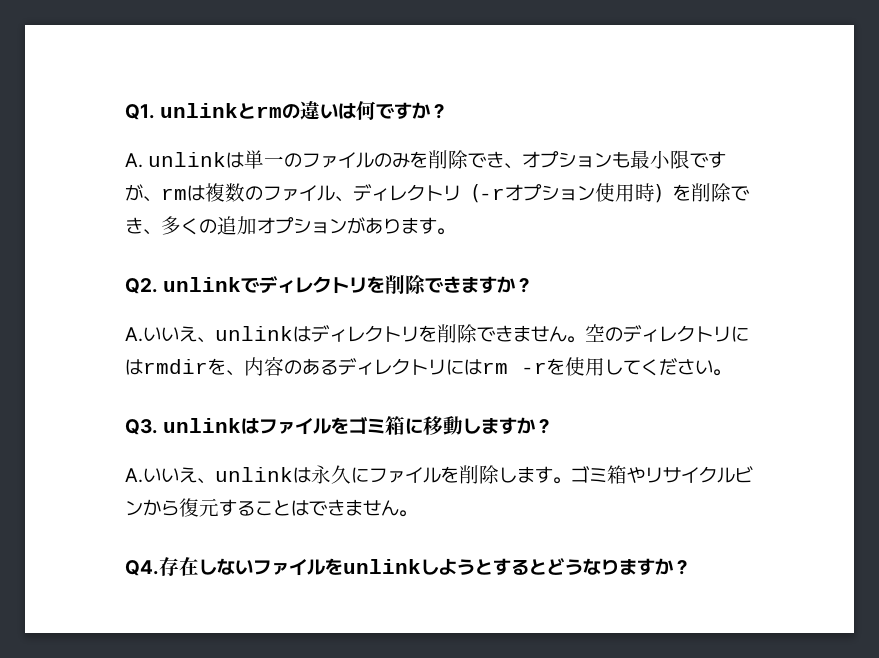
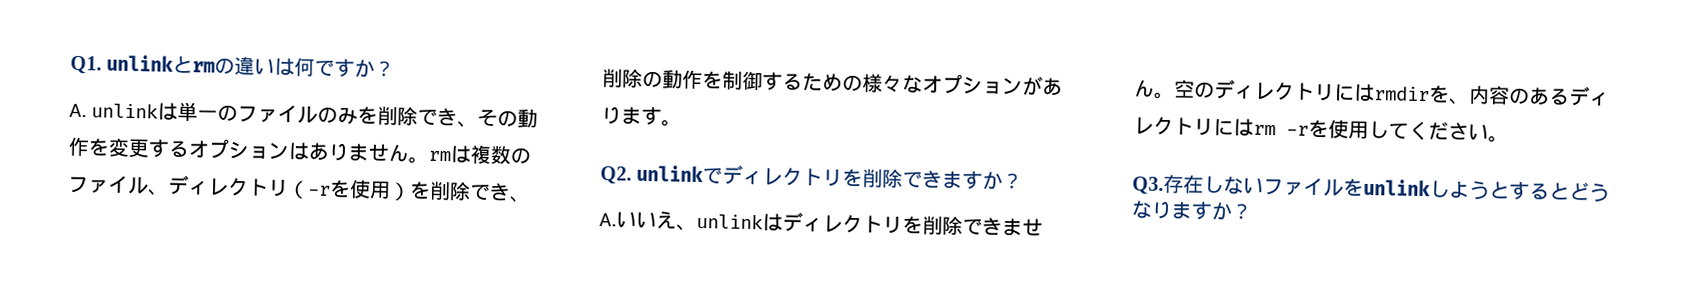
[522,150,727,169] [125,184,161,202] オプションも最小限ですが、 -> [477,108,539,128] [68,136,429,164] その動作を変更するオプションはありません。
[505,183,750,203] [125,216,257,235] オプション使用時）を削除でき、多くの追加 -> [329,179,531,203] [602,68,923,94] を使用）を削除でき、削除の動作を制御するための様々な
[163,416,554,435] [125,465,753,484] [125,498,417,517] [125,560,159,576] unlinkはファイルをゴミ箱に移動しますか？ // A.いいえ、unlinkは永久にファイルを削除します。ゴミ箱やリサイクルビンから復元することはできません。 // Q4. -> (1164, 186) none

